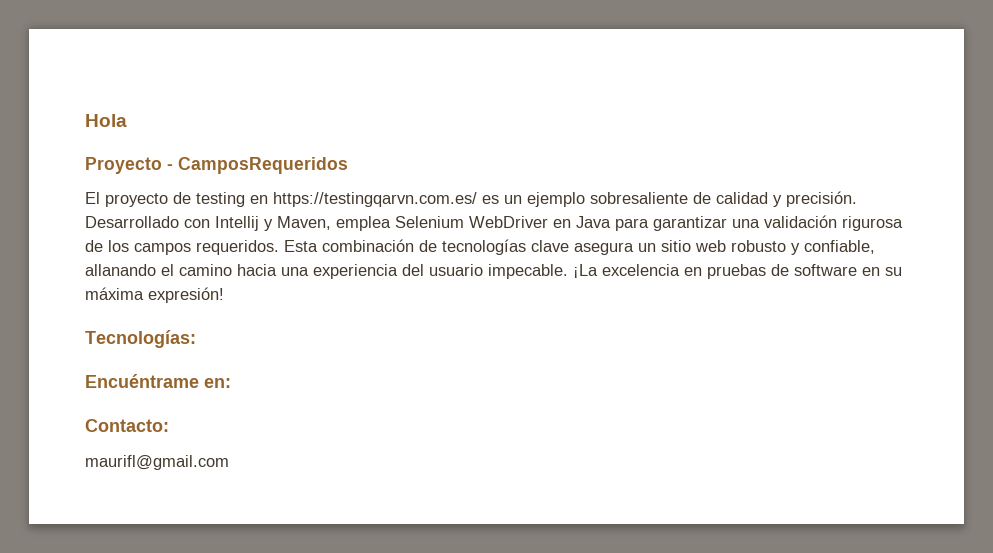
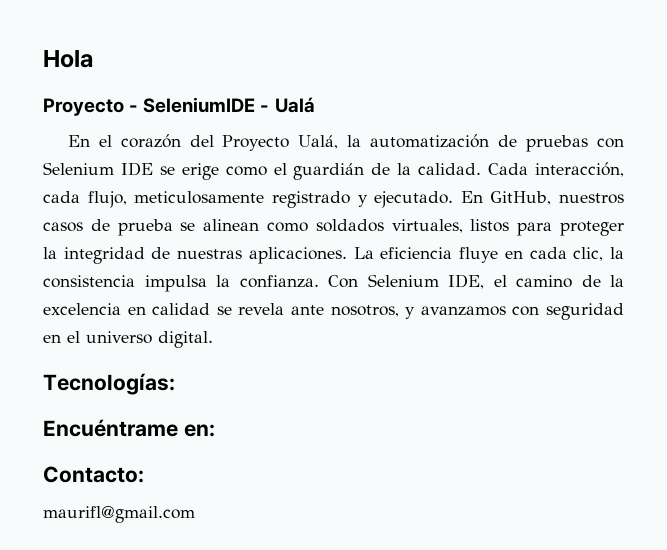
[178,157,348,174] [85,191,857,207] [85,215,903,231] [85,239,875,255] [85,264,902,279] [85,287,224,303] CamposRequeridos // El proyecto de testing en https://testingqarvn.com.es/ es un ejemplo sobresaliente de calidad y precisión. Desarrollado con Intellij y Maven, emplea Selenium WebDriver en Java para garantizar una validación rigurosa de los campos requeridos. Esta combinación de tecnologías clave asegura un sitio web robusto y confiable, allanando el camino hacia una experiencia del usuario impecable. ¡La excelencia en pruebas de software en su máxima expresión! -> [143,97,315,113] [67,134,624,152] [43,162,625,180] [43,191,624,208] [43,219,624,236] [43,247,625,264] [43,274,624,292] [43,303,625,320] [43,331,213,348] SeleniumIDE - Ualá // En el corazón del Proyecto Ualá, la automatización de pruebas con Selenium IDE se erige como el guardián de la calidad. Cada interacción, cada flujo, meticulosamente registrado y ejecutado. En GitHub, nuestros casos de prueba se alinean como soldados virtuales, listos para proteger la integridad de nuestras aplicaciones. La eficiencia fluye en cada clic, la consistencia impulsa la confianza. Con Selenium IDE, el camino de la excelencia en calidad se revela ante nosotros, y avanzamos con seguridad en el universo digital.

